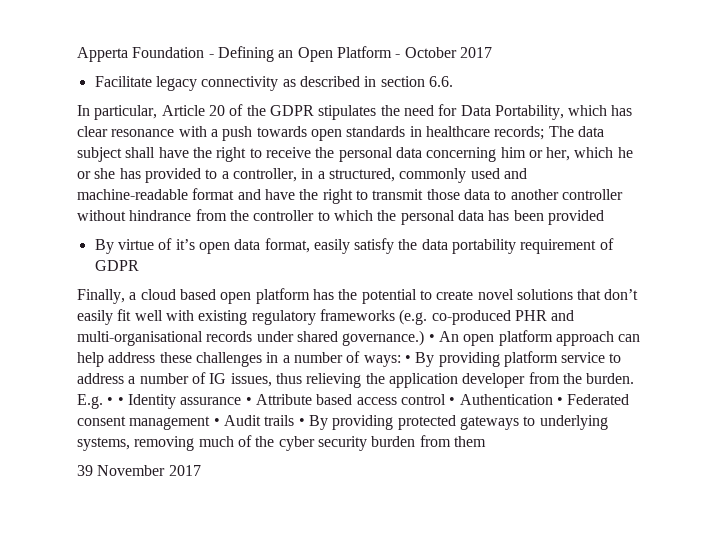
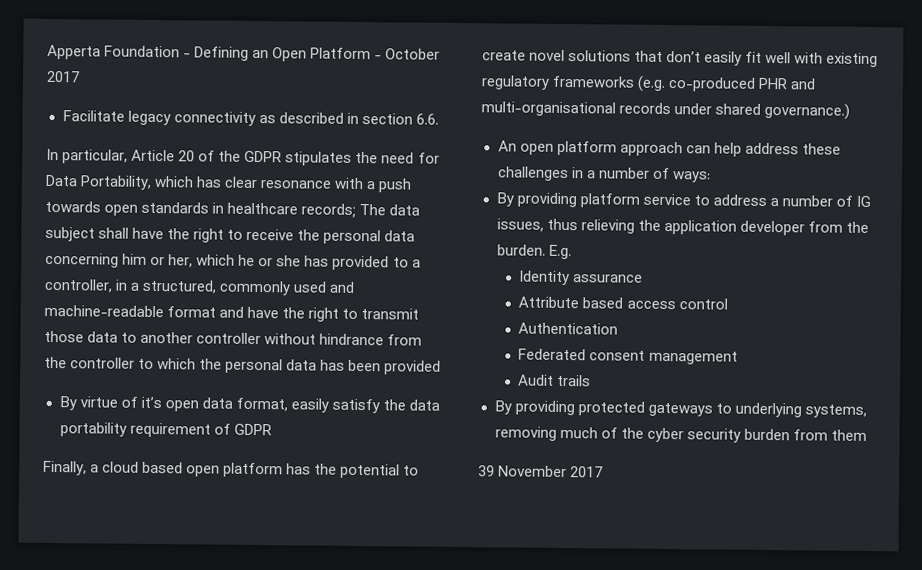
[428,334,435,342] • -> (851, 111) //
[404,355,411,363] • -> (711, 177) //
[107,397,124,405] • • -> (572, 252) //
[245,397,252,405] • -> (644, 278) //
[449,397,456,405] • -> (728, 304) //
[556,397,563,405] • -> (619, 328) //
[213,418,220,426] • -> (738, 357) //
[298,418,305,426] • -> (592, 380) //

